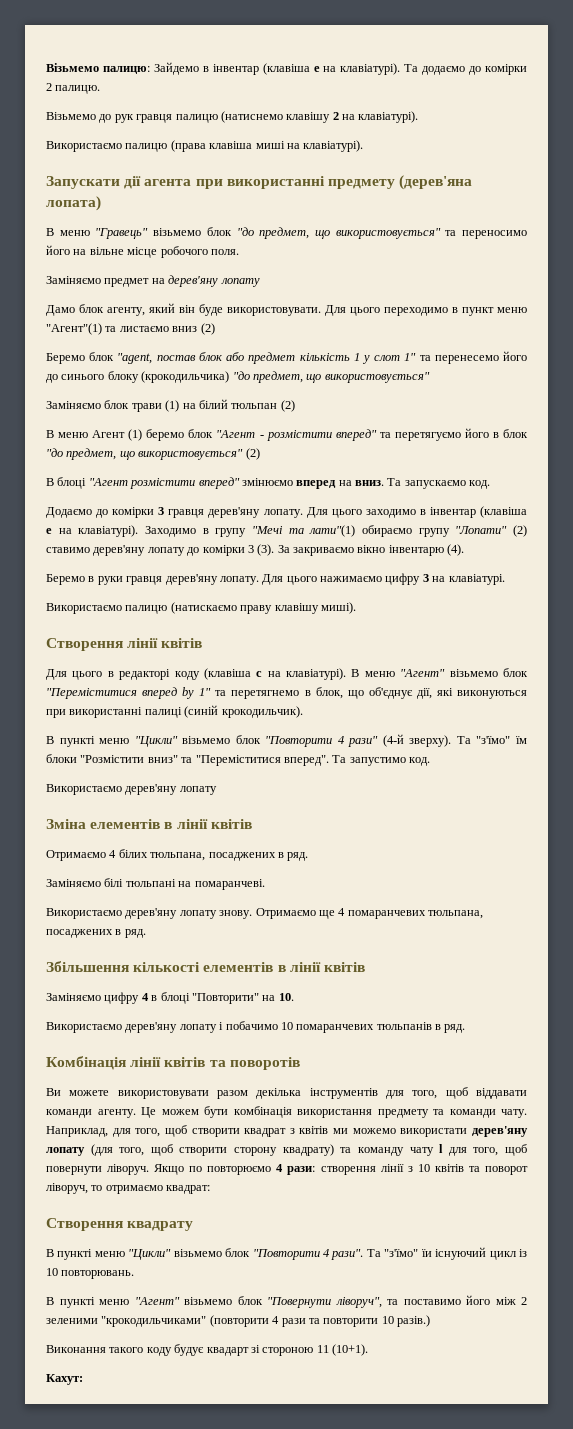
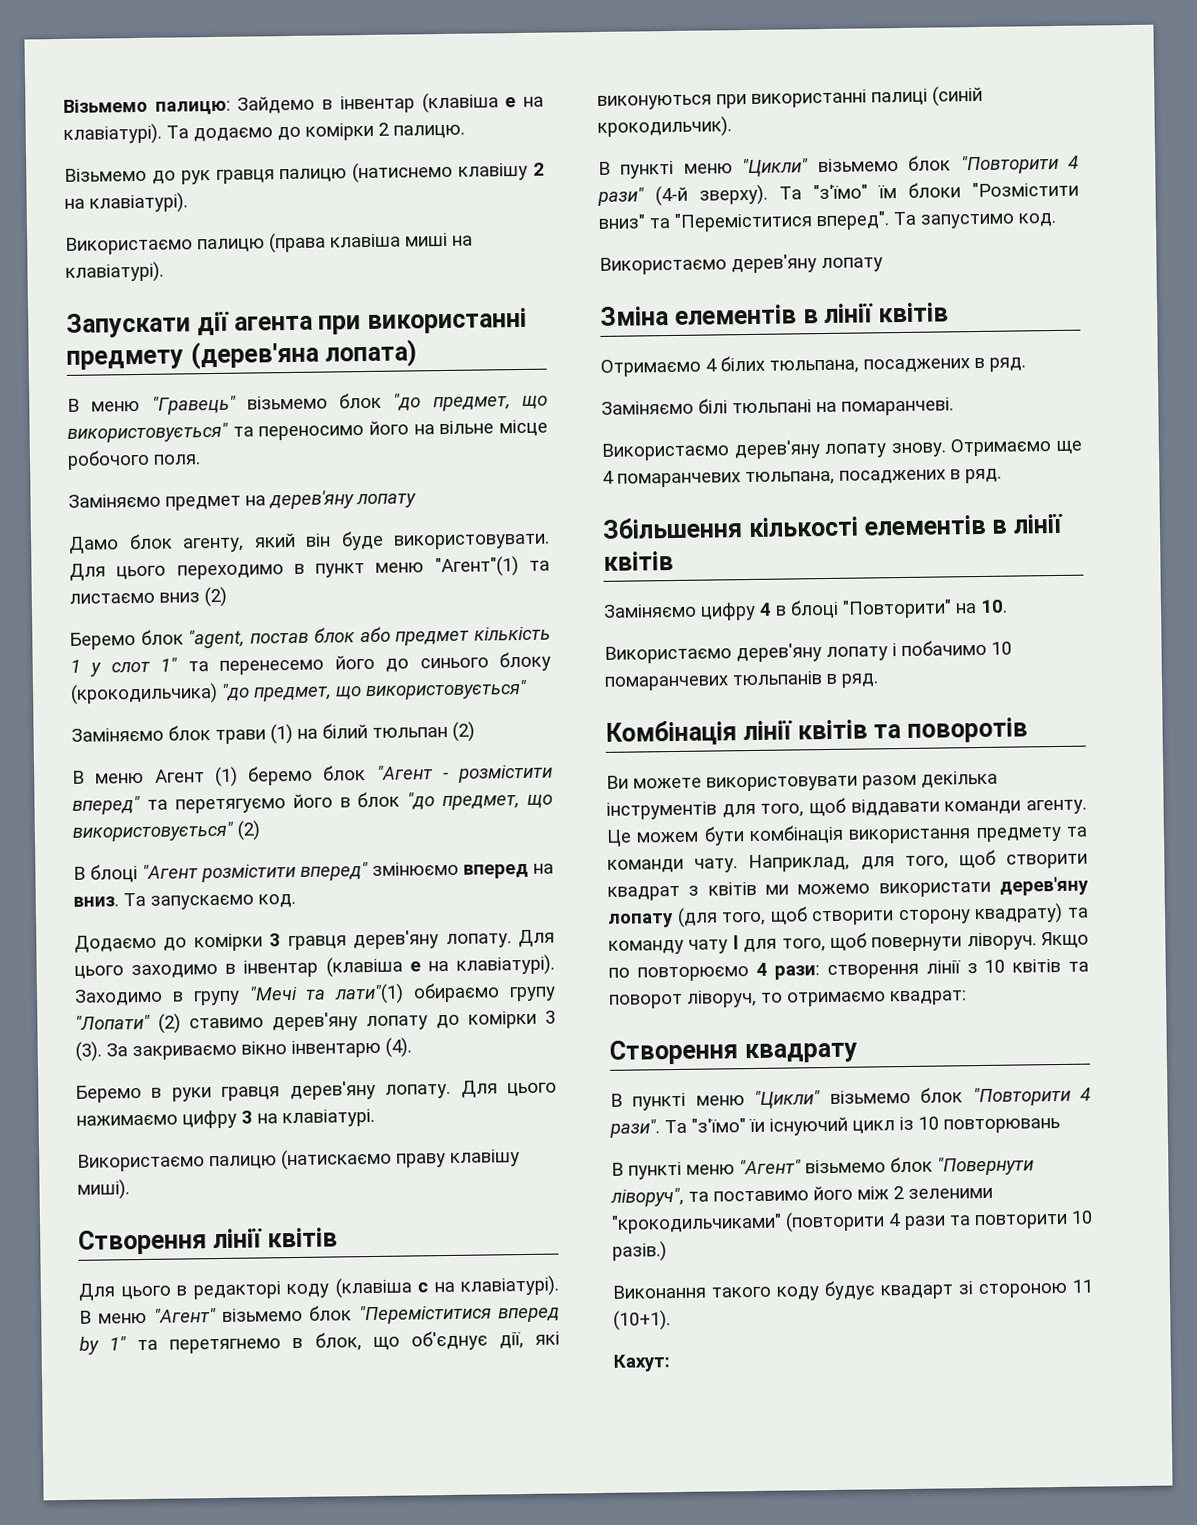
[61,1270,135,1279] повторювань. -> [943,1117,1060,1134] повторювань

